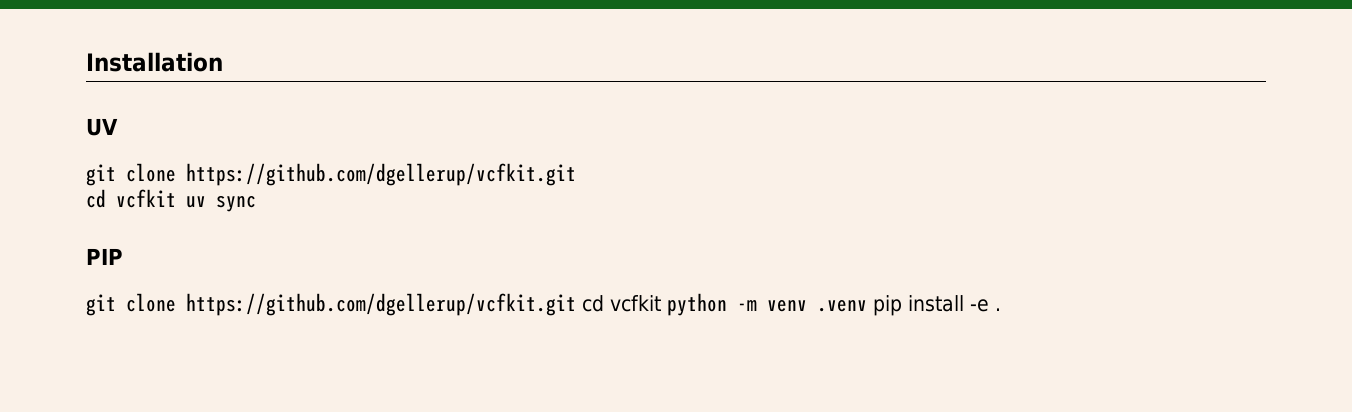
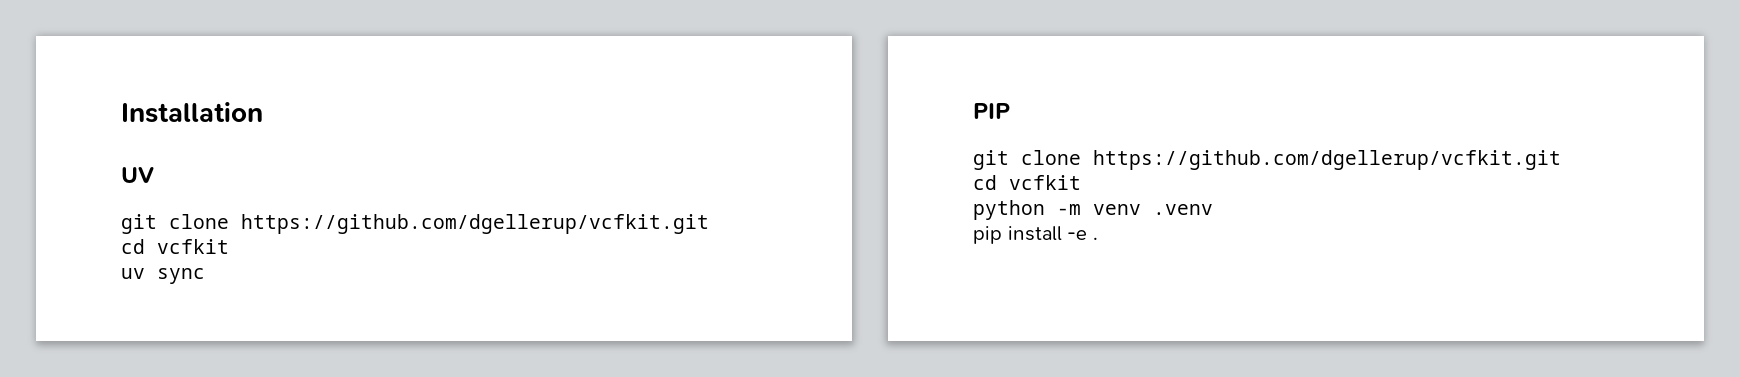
(176, 198) none -> (229, 246) //
[582,295,661,312] cd vcfkit -> [973,175,1081,190] // cd vcfkit //
(867, 305) none -> (1213, 209) //

